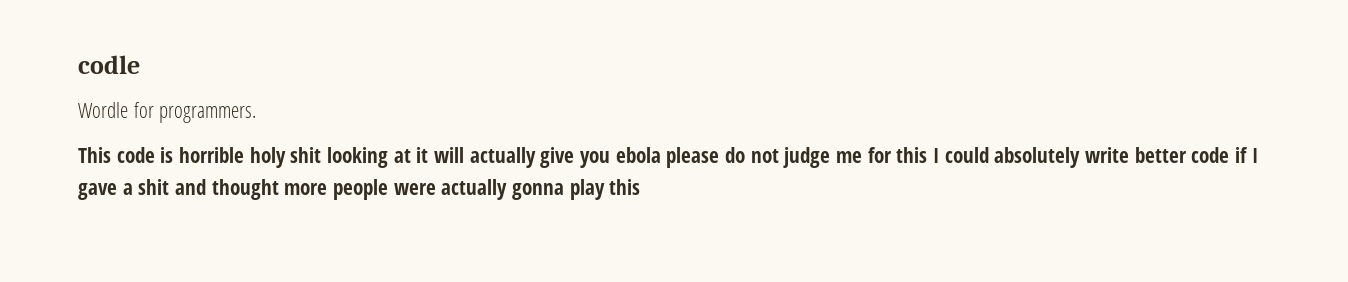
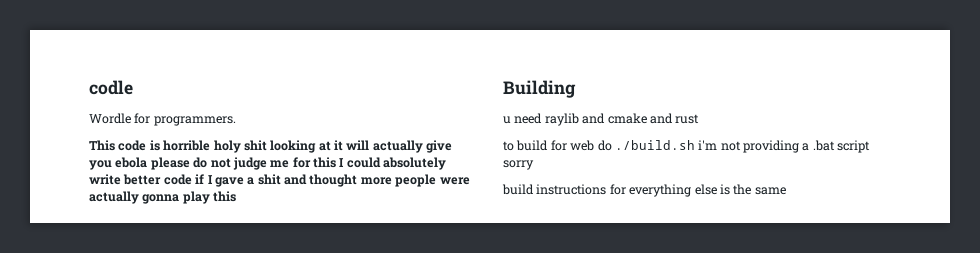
(641, 187) none -> [503,80,576,98] [503,113,700,126] [503,140,871,153] [503,160,534,170] [502,184,786,197] // Building // u need raylib and cmake and rust // to build for web do ./build.sh i'm not providing a .bat script sorry // build instructions for everything else is the same

